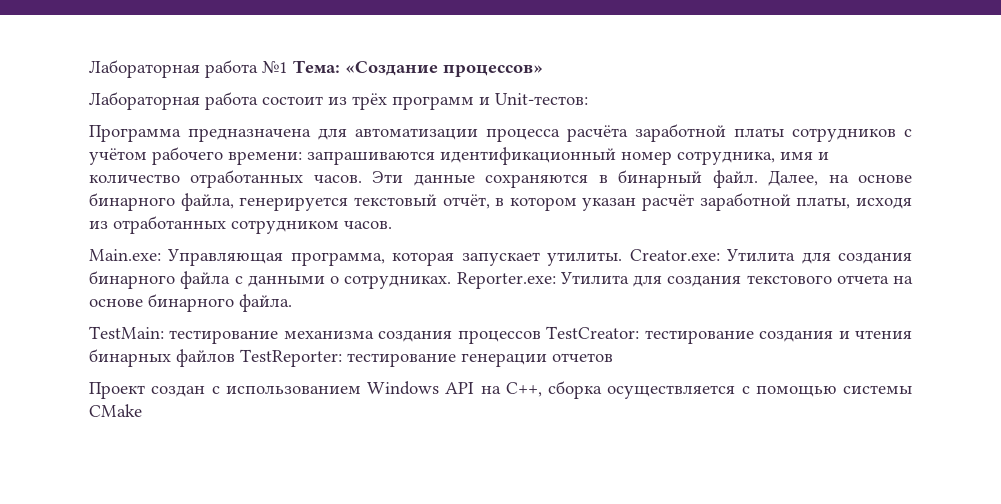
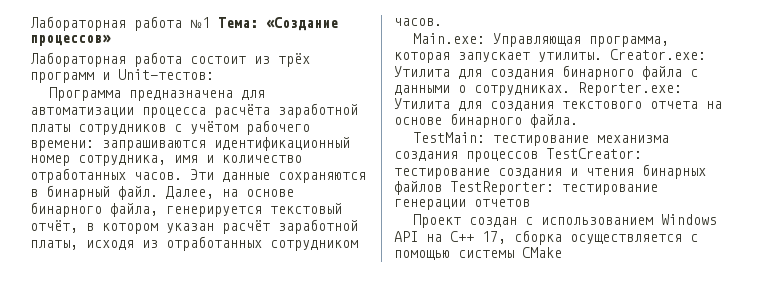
[505,382,542,397] С++, -> [450,231,506,244] С++ 17,

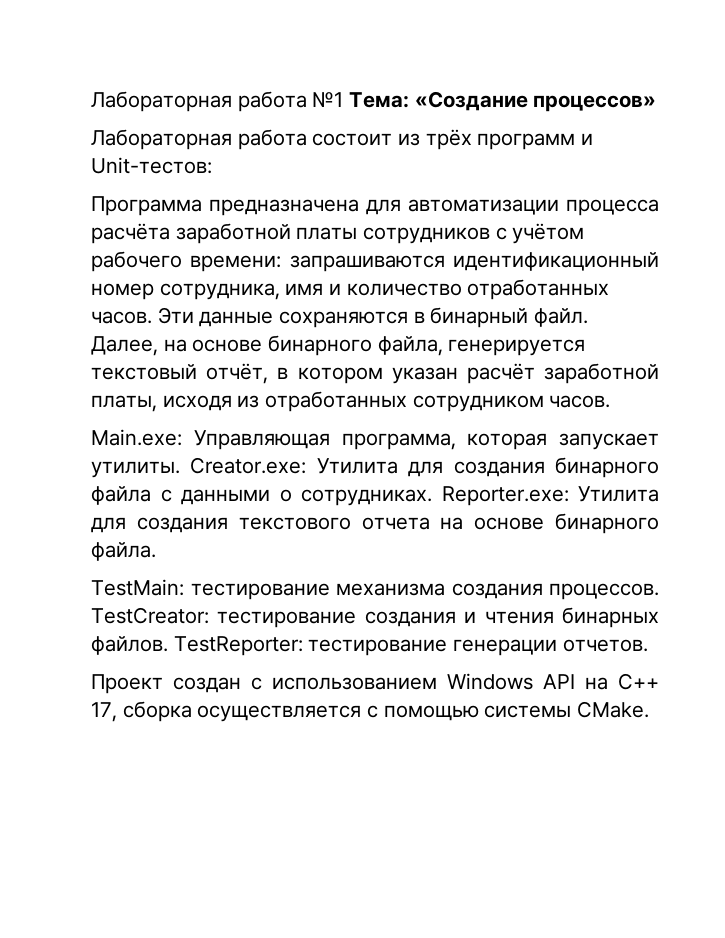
[466,151,538,162] процессов -> [549,583,659,600] процессов.
[394,181,442,195] файлов -> [91,636,168,655] файлов.
[474,199,530,207] отчетов -> [562,639,648,652] отчетов.
[522,247,562,258] CMake -> [577,701,650,718] CMake.

